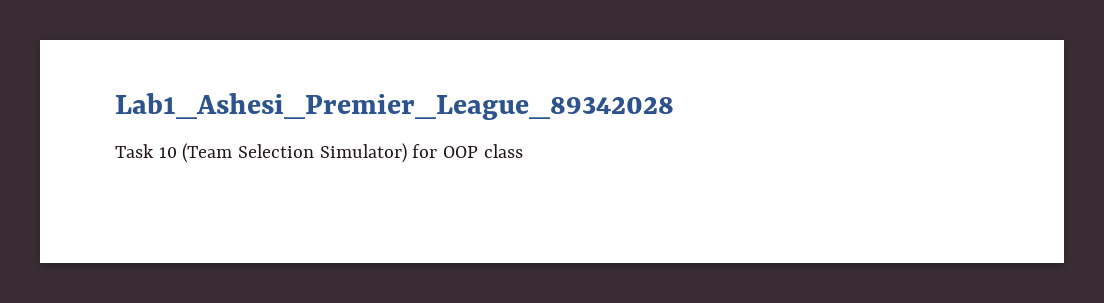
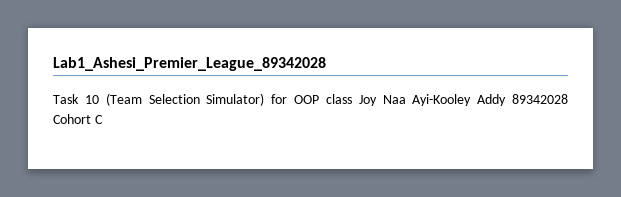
(523, 151) none -> [358,94,568,106] [53,114,103,124] Joy Naa Ayi-Kooley Addy 89342028 Cohort C

